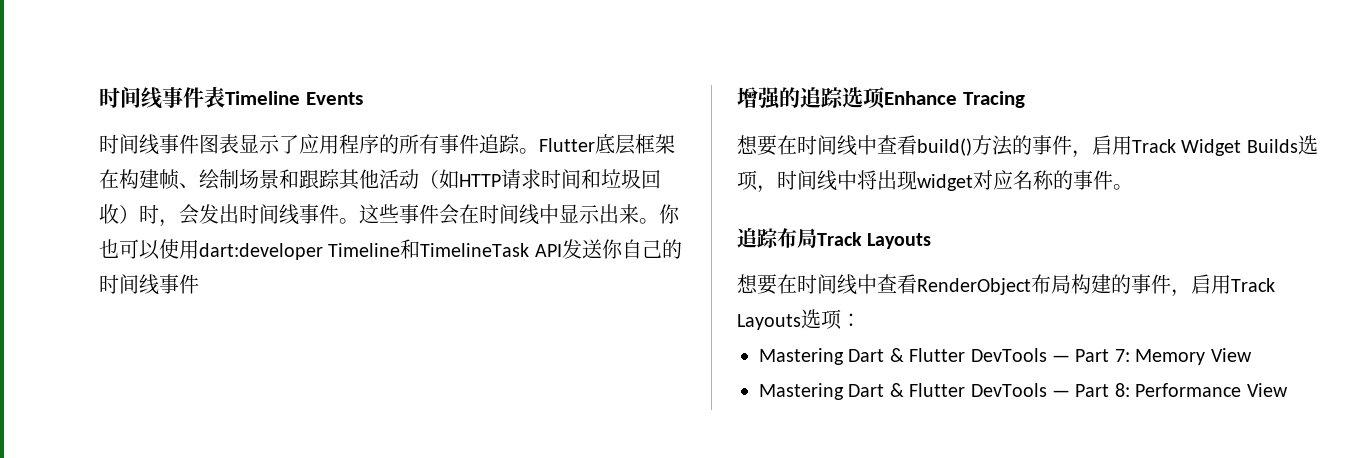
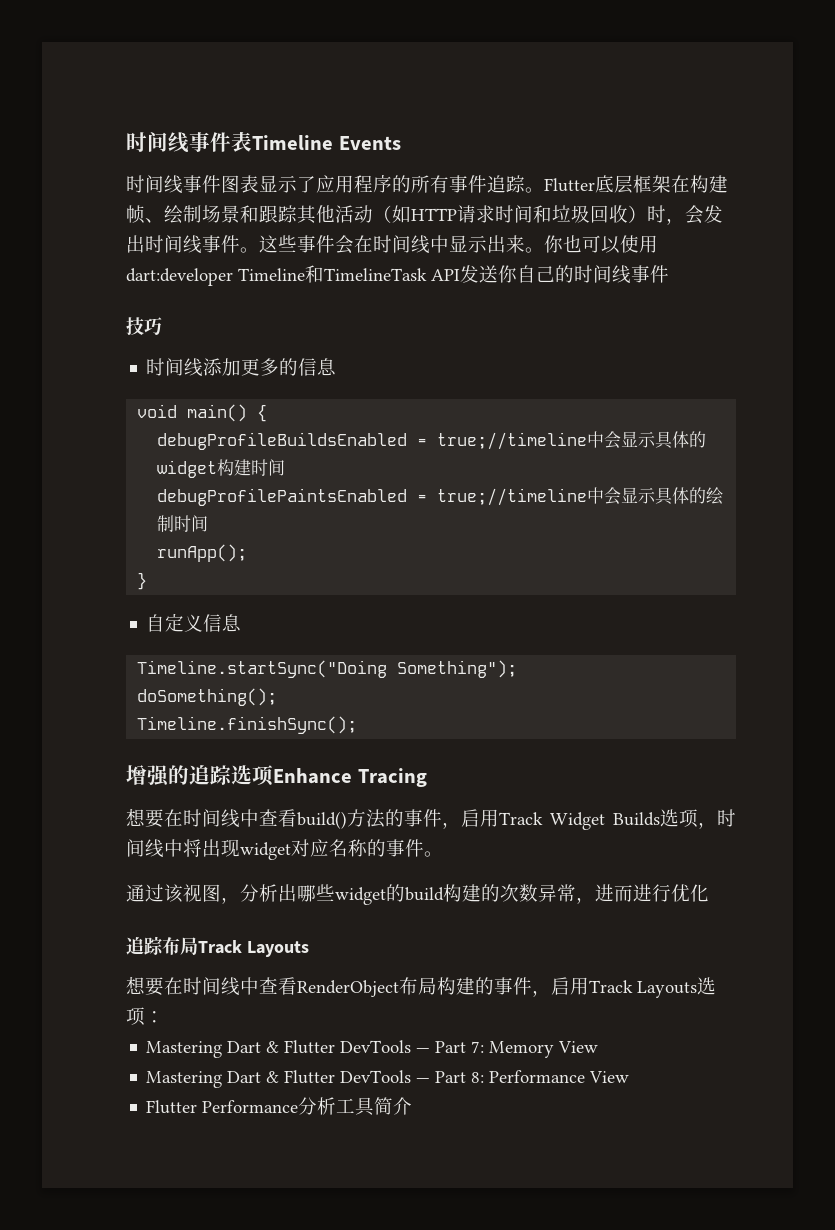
(199, 284) none -> [126,317,162,336] [146,358,337,377] [137,404,268,422] [157,431,707,450] [157,459,286,478] [157,487,724,506] [157,515,209,532] [157,544,248,562] [137,572,148,590] [146,613,242,632] [137,660,518,678] [137,688,278,706] [137,716,358,734] // 技巧 // 时间线添加更多的信息 // void main() { // debugProfileBuildsEnabled = true;//timeline中会显示具体的widget构建时间 // debugProfilePaintsEnabled = true;//timeline中会显示具体的绘制时间 // runApp(); // } // 自定义信息 // Timeline.startSync("Doing Something"); // doSomething(); // Timeline.finishSync();
(1133, 187) none -> [126,884,709,905] // 通过该视图，分析出哪些widget的build构建的次数异常，进而进行优化
(1288, 390) none -> [146,1097,413,1116] // Flutter Performance分析工具简介

